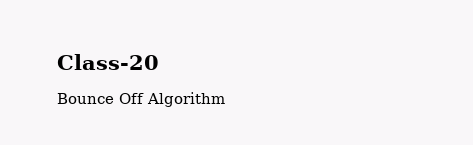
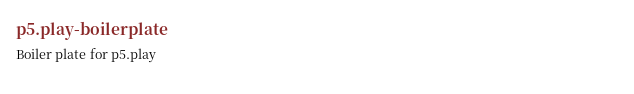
[57,54,159,70] [57,92,225,107] Class-20 // Bounce Off Algorithm -> [16,21,168,40] [16,48,157,63] p5.play-boilerplate // Boiler plate for p5.play

